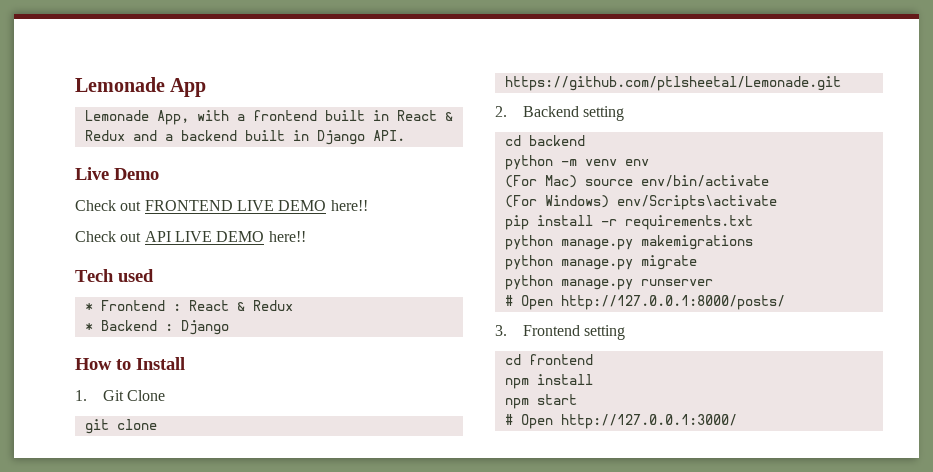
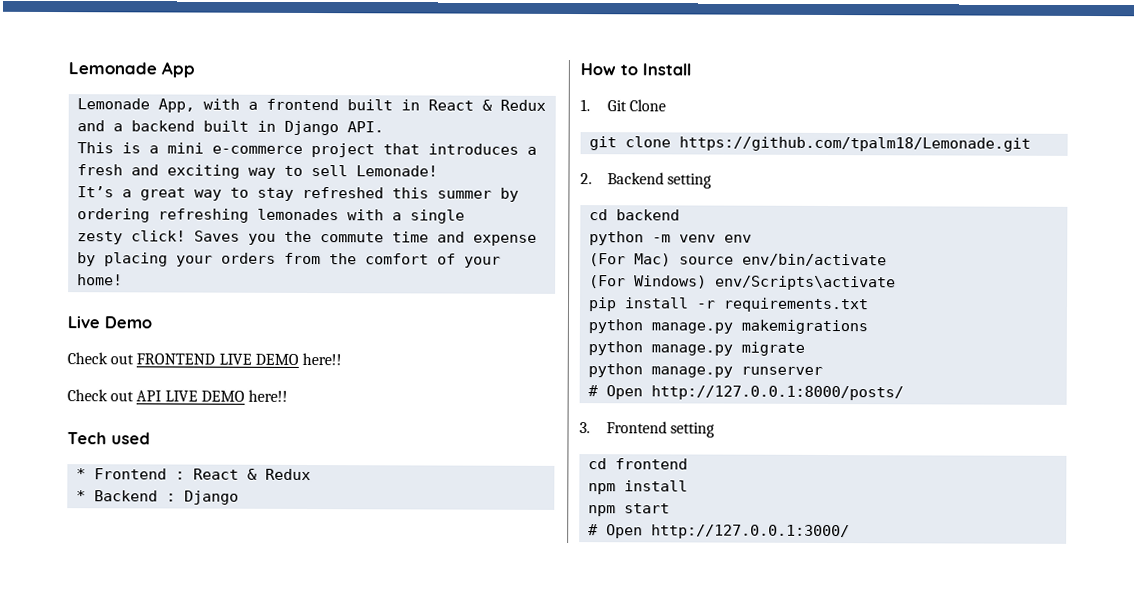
(405, 135) none -> [77,142,538,158] [77,164,439,179] [77,186,520,202] [77,208,466,224] [77,230,538,246] [77,252,502,268] [77,274,124,286] // This is a mini e-commerce project that introduces a fresh and exciting way to sell Lemonade! // It’s a great way to stay refreshed this summer by ordering refreshing lemonades with a single // zesty click! Saves you the commute time and expense by placing your orders from the comfort of your home!
[504,76,841,91] https://github.com/ptlsheetal/Lemonade.git -> [679,136,1032,152] https://github.com/tpalm18/Lemonade.git

